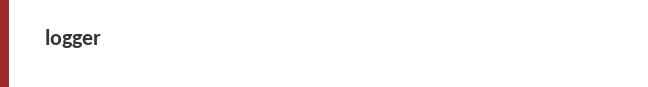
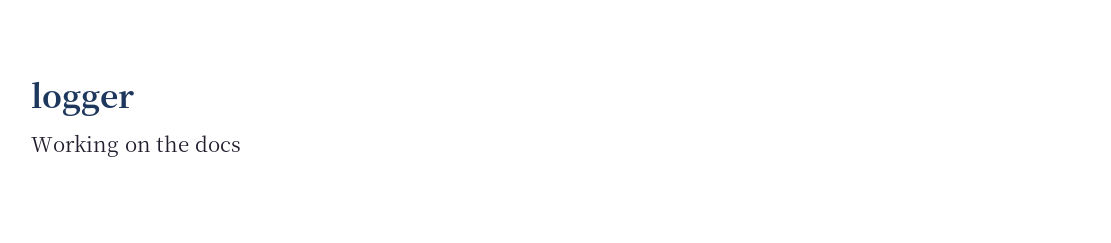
(101, 38) none -> [31,134,241,157] // Working on the docs

